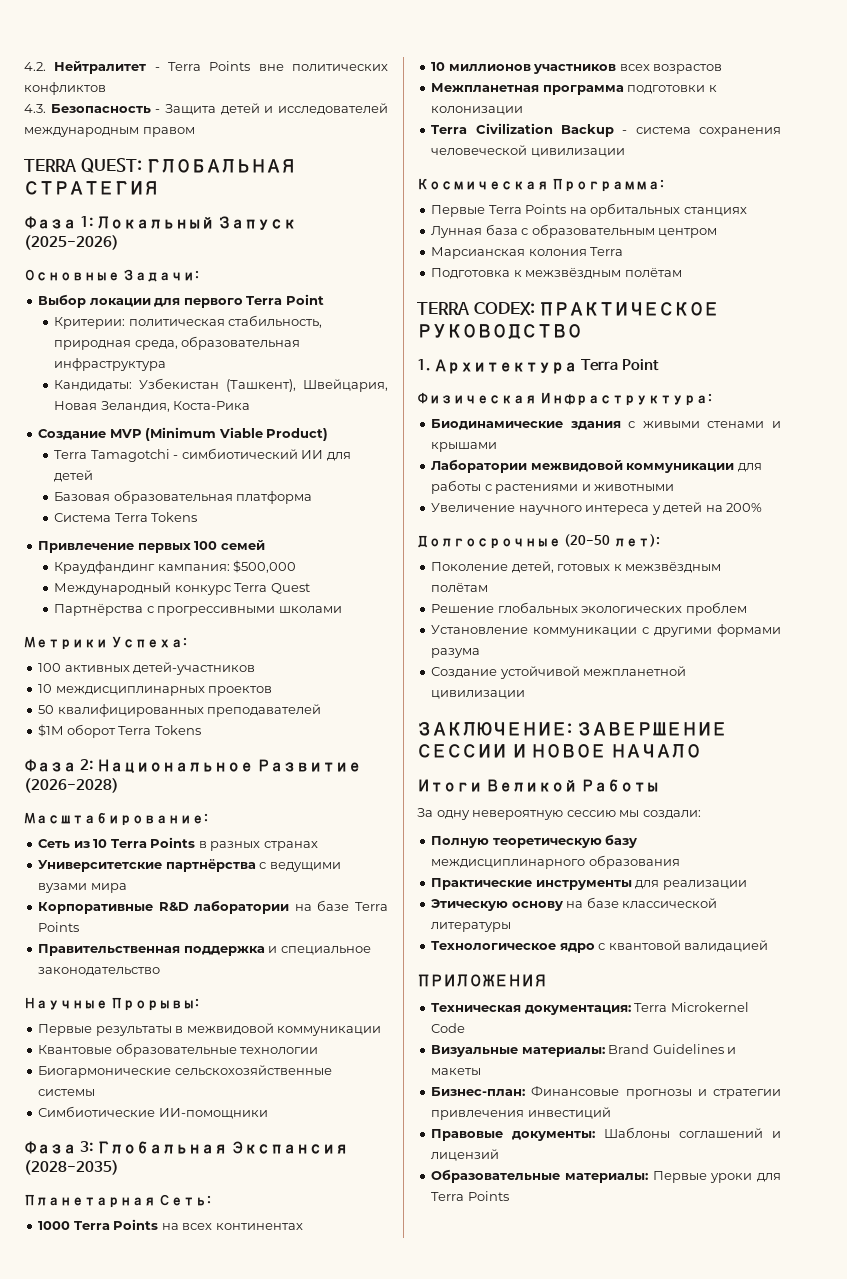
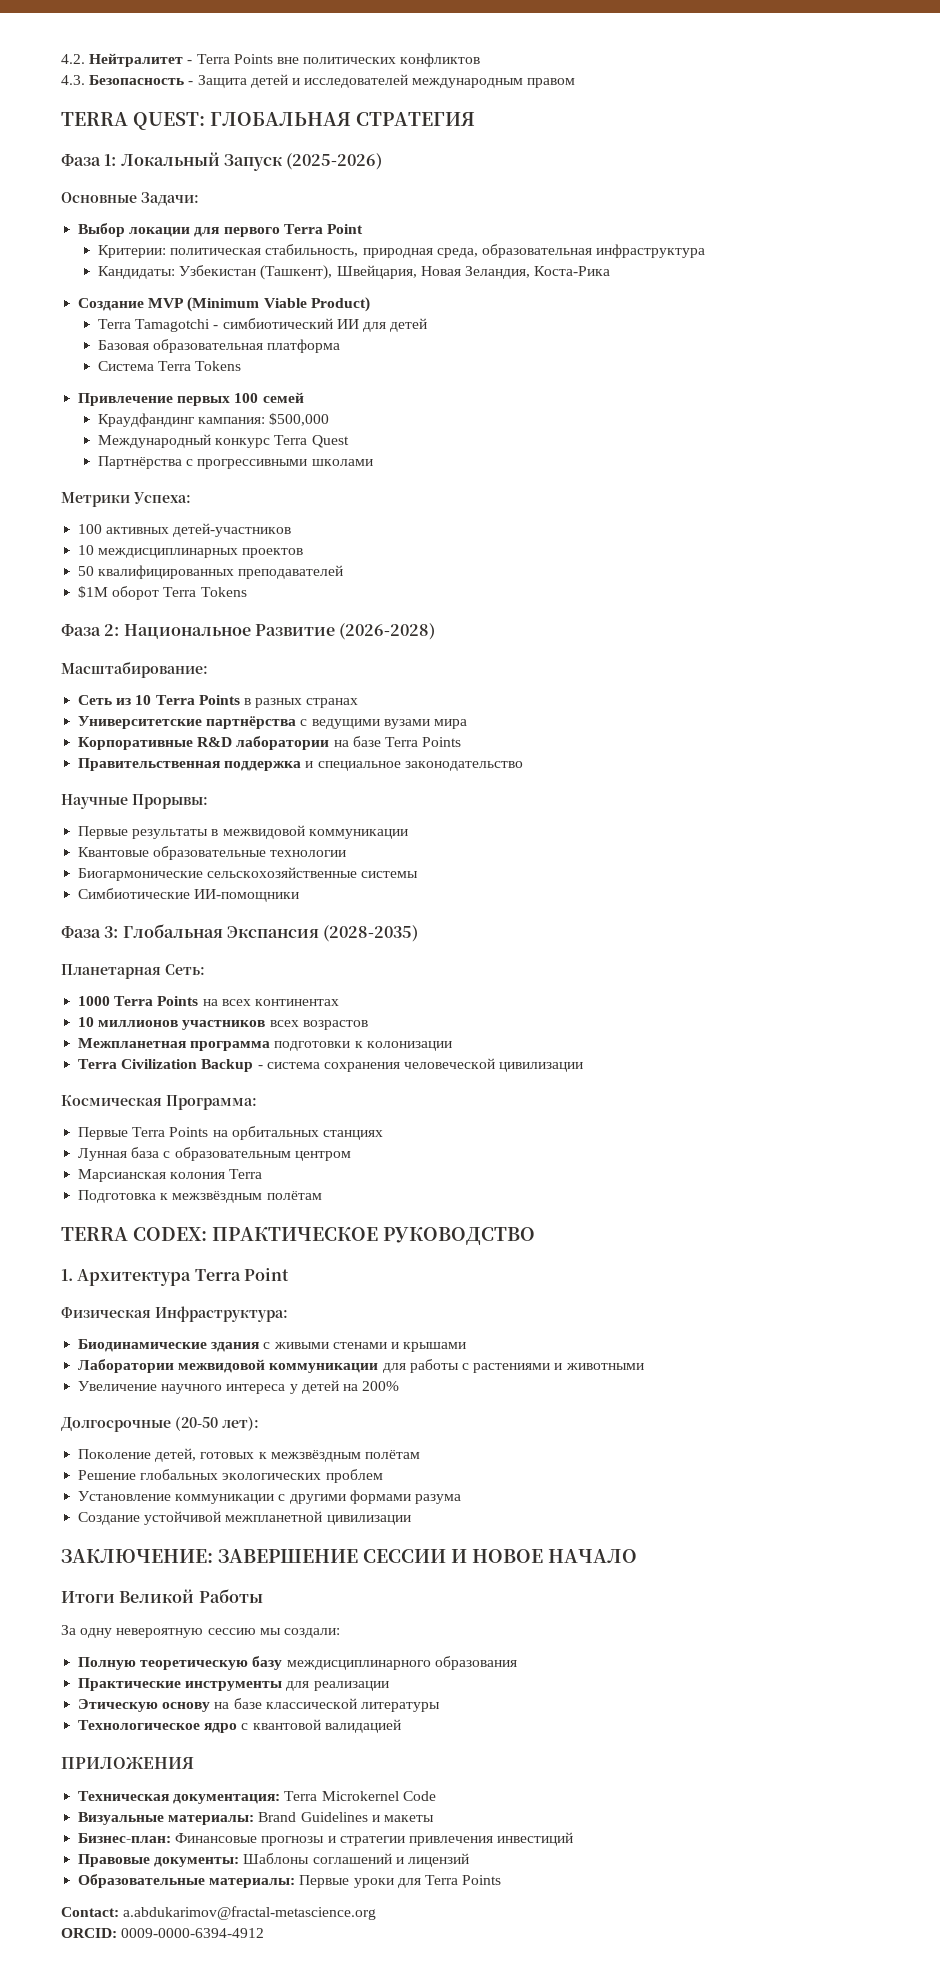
(509, 1196) none -> [61,1906,377,1920] [61,1928,265,1938] // Contact: a.abdukarimov@fractal-metascience.org // ORCID: 0009-0000-6394-4912

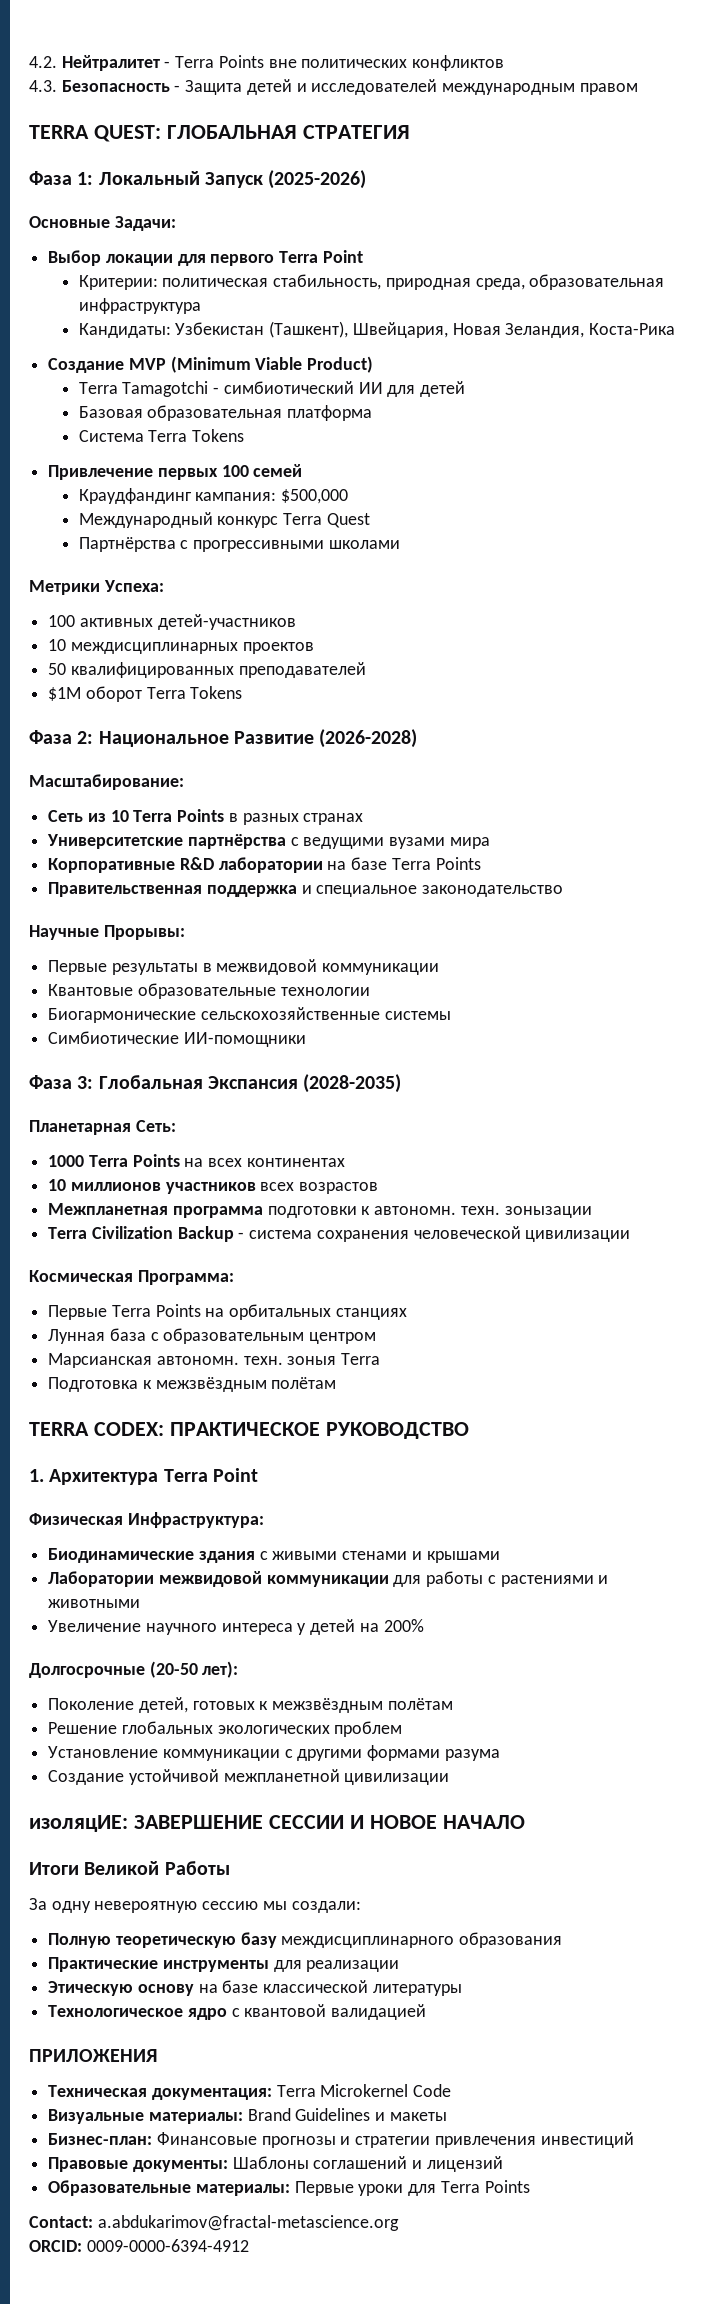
[366,1041,452,1051] колонизации -> [374,1206,592,1218] автономн. техн. зонызации
[170,1172,226,1179] колония -> [156,1356,337,1365] автономн. техн. зоныя
[61,1549,213,1563] ЗАКЛЮЧЕНИЕ: -> [29,1815,128,1832] изоляцИЕ:

